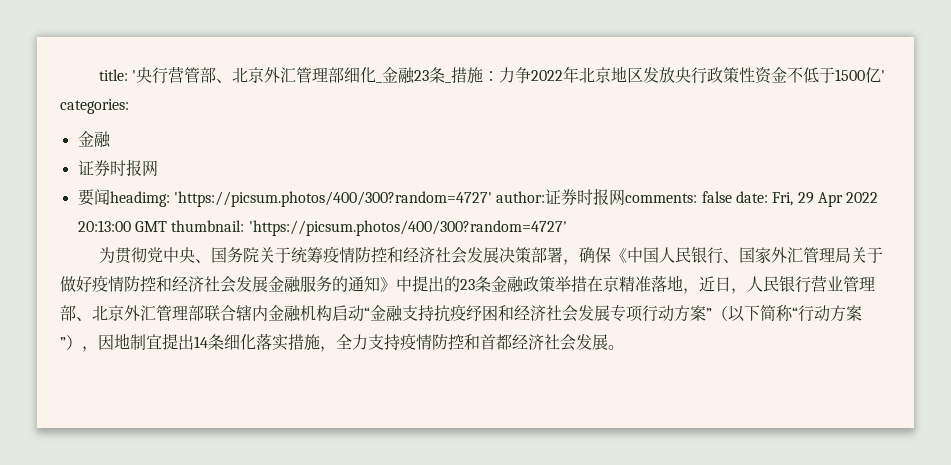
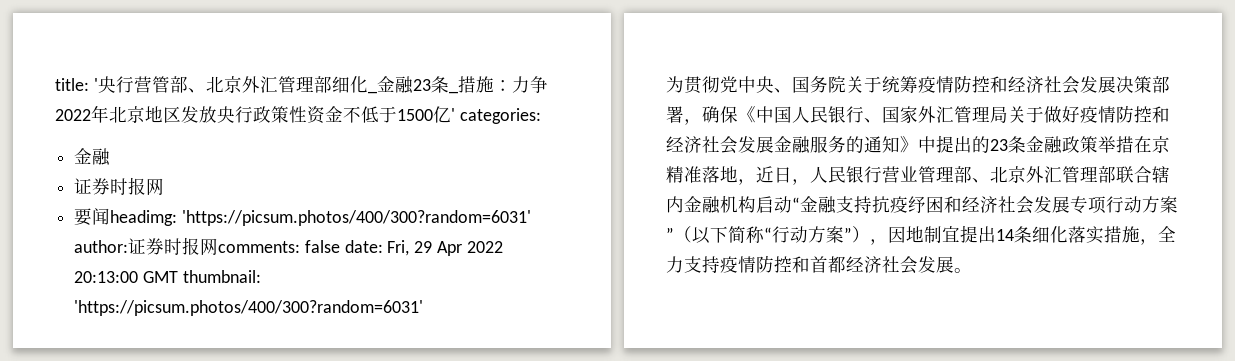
[173,191,492,207] 'https://picsum.photos/400/300?random=4727' -> [181,210,531,226] 'https://picsum.photos/400/300?random=6031'
[248,220,567,236] 'https://picsum.photos/400/300?random=4727' -> [74,300,424,316] 'https://picsum.photos/400/300?random=6031'

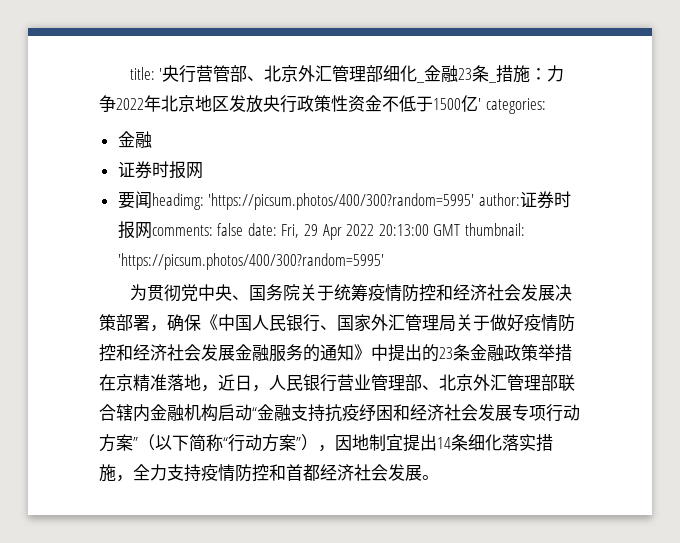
[181,210,531,226] 'https://picsum.photos/400/300?random=6031' -> [208,193,475,210] 'https://picsum.photos/400/300?random=5995'
[74,300,424,316] 'https://picsum.photos/400/300?random=6031' -> [117,253,384,270] 'https://picsum.photos/400/300?random=5995'

